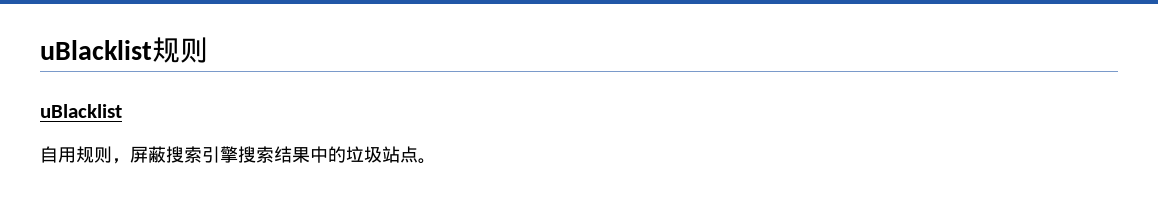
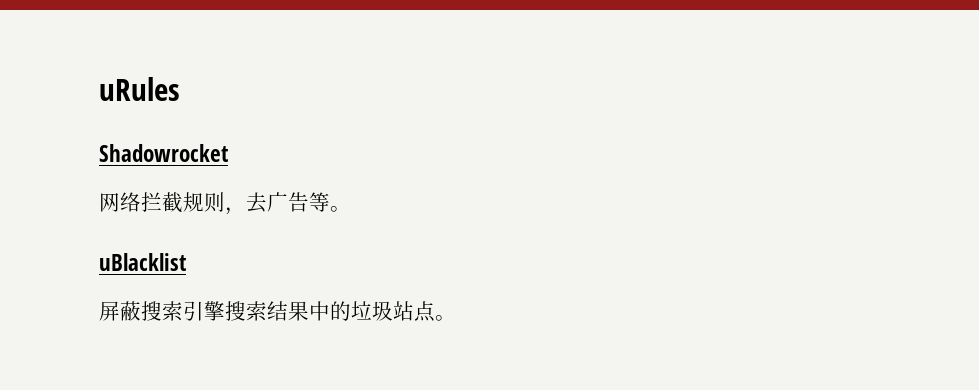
[40,37,208,63] uBlacklist规则 -> [99,77,180,101] [99,144,228,162] [99,192,351,215] uRules // Shadowrocket // 网络拦截规则，去广告等。
[40,146,130,164] 自用规则， -> (186, 262) none

